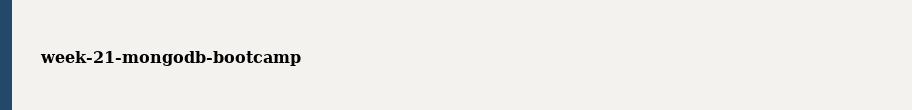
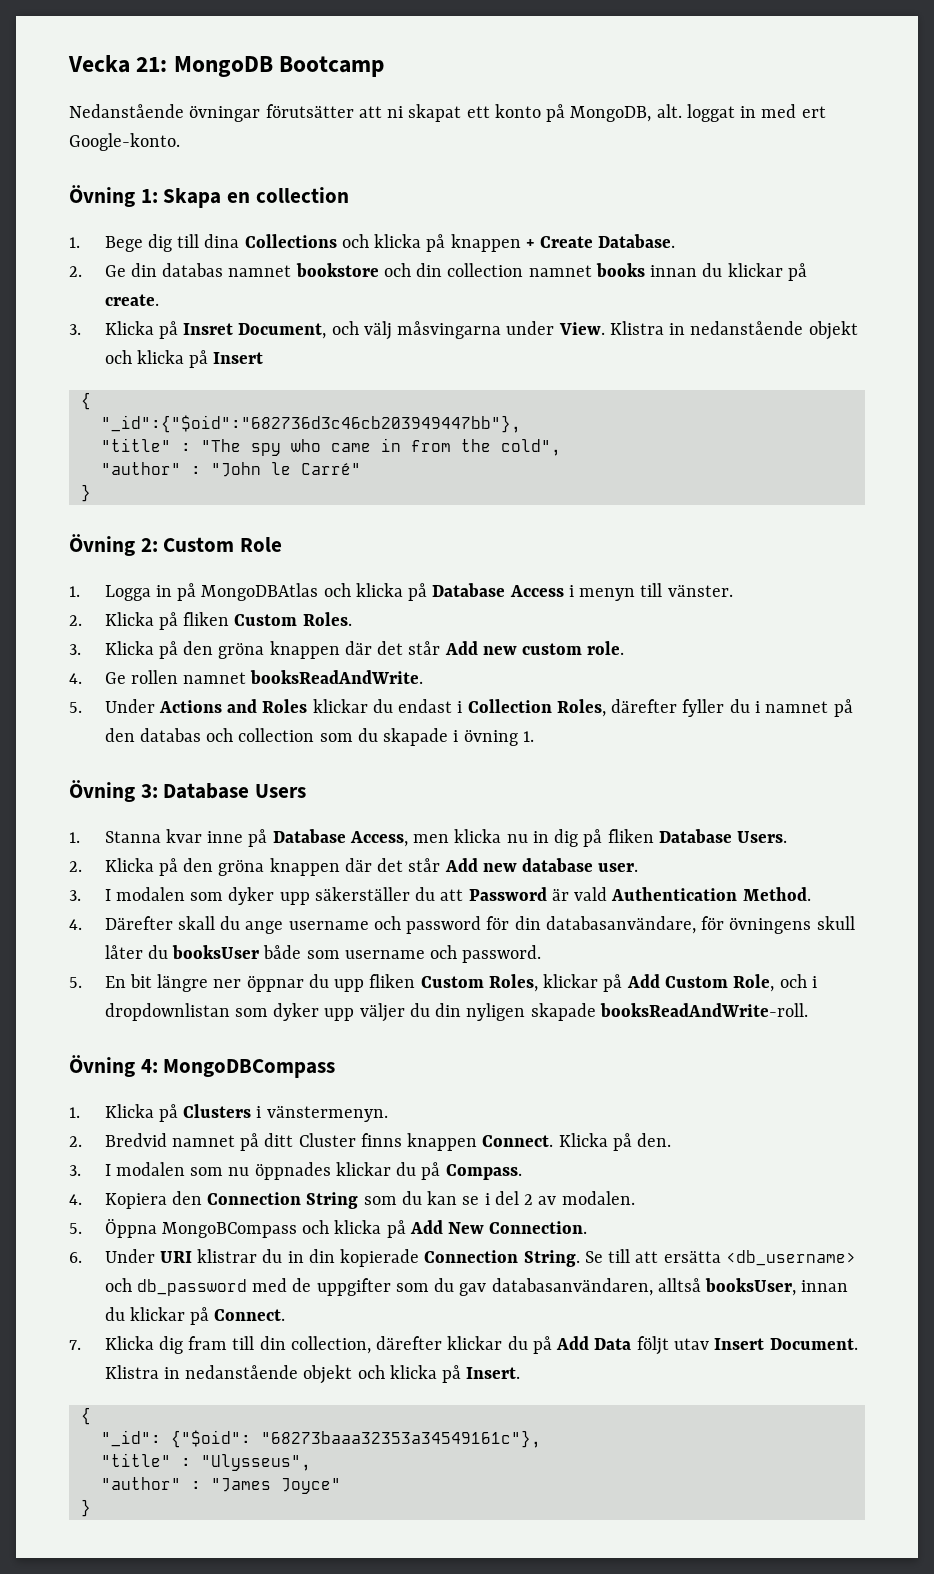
[40,51,301,66] week-21-mongodb-bootcamp -> [68,55,385,77] [69,104,826,122] [69,133,180,151] [69,185,349,208] [69,234,676,252] [69,263,807,281] [104,294,159,306] [69,321,858,340] [104,350,264,368] [80,392,91,410] [100,415,521,433] [100,438,561,456] [100,462,361,477] [80,484,91,502] [69,534,283,556] [69,583,733,601] [69,612,352,630] [69,641,625,659] [69,670,424,684] [69,699,853,717] [104,728,534,746] [69,780,307,802] [69,829,788,847] [69,858,639,876] [69,887,811,905] [69,916,855,934] [104,945,542,963] [69,974,817,992] [104,1003,808,1022] [69,1055,336,1078] [69,1104,388,1122] [69,1133,672,1151] [69,1162,522,1180] [69,1191,635,1209] [69,1218,588,1238] [69,1249,856,1267] [104,1278,849,1296] [104,1307,286,1325] [69,1336,858,1355] [104,1365,521,1384] [80,1407,91,1425] [100,1430,541,1448] [100,1453,311,1471] [100,1477,341,1494] [80,1499,91,1517] Vecka 21: MongoDB Bootcamp // Nedanstående övningar förutsätter att ni skapat ett konto på MongoDB, alt. loggat in med ert Google-konto. // Övning 1: Skapa en collection // 1. Bege dig till dina Collections och klicka på knappen + Create Database. // 2. Ge din databas namnet bookstore och din collection namnet books innan du klickar på create. // 3. Klicka på Insret Document, och välj måsvingarna under View. Klistra in nedanstående objekt och klicka på Insert // { // "_id":{"$oid":"682736d3c46cb203949447bb"}, // "title" : "The spy who came in from the cold", // "author" : "John le Carré" // } // Övning 2: Custom Role // 1. Logga in på MongoDBAtlas och klicka på Database Access i menyn till vänster. // 2. Klicka på fliken Custom Roles. // 3. Klicka på den gröna knappen där det står Add new custom role. // 4. Ge rollen namnet booksReadAndWrite. // 5. Under Actions and Roles klickar du endast i Collection Roles, därefter fyller du i namnet på den databas och collection som du skapade i övning 1. // Övning 3: Database Users // 1. Stanna kvar inne på Database Access, men klicka nu in dig på fliken Database Users. // 2. Klicka på den gröna knappen där det står Add new database user. // 3. I modalen som dyker upp säkerställer du att Password är vald Authentication Method. // 4. Därefter skall du ange username och password för din databasanvändare, för övningens skull låter du booksUser både som username och password. // 5. En bit längre ner öppnar du upp fliken Custom Roles, klickar på Add Custom Role, och i dropdownlistan som dyker upp väljer du din nyligen skapade booksReadAndWrite-roll. // Övning 4: MongoDBCompass // 1. Klicka på Clusters i vänstermenyn. // 2. Bredvid namnet på ditt Cluster finns knappen Connect. Klicka på den. // 3. I modalen som nu öppnades klickar du på Compass. // 4. Kopiera den Connection String som du kan se i del 2 av modalen. // 5. Öppna MongoBCompass och klicka på Add New Connection. // 6. Under URI klistrar du in din kopierade Connection String. Se till att ersätta <db_username> och db_password med de uppgifter som du gav databasanvändaren, alltså booksUser, innan du klickar på Connect. // 7. Klicka dig fram till din collection, därefter klickar du på Add Data följt utav Insert Document. Klistra in nedanstående objekt och klicka på Insert. // { // "_id": {"$oid": "68273baaa32353a34549161c"}, // "title" : "Ulysseus", // "author" : "James Joyce" // }

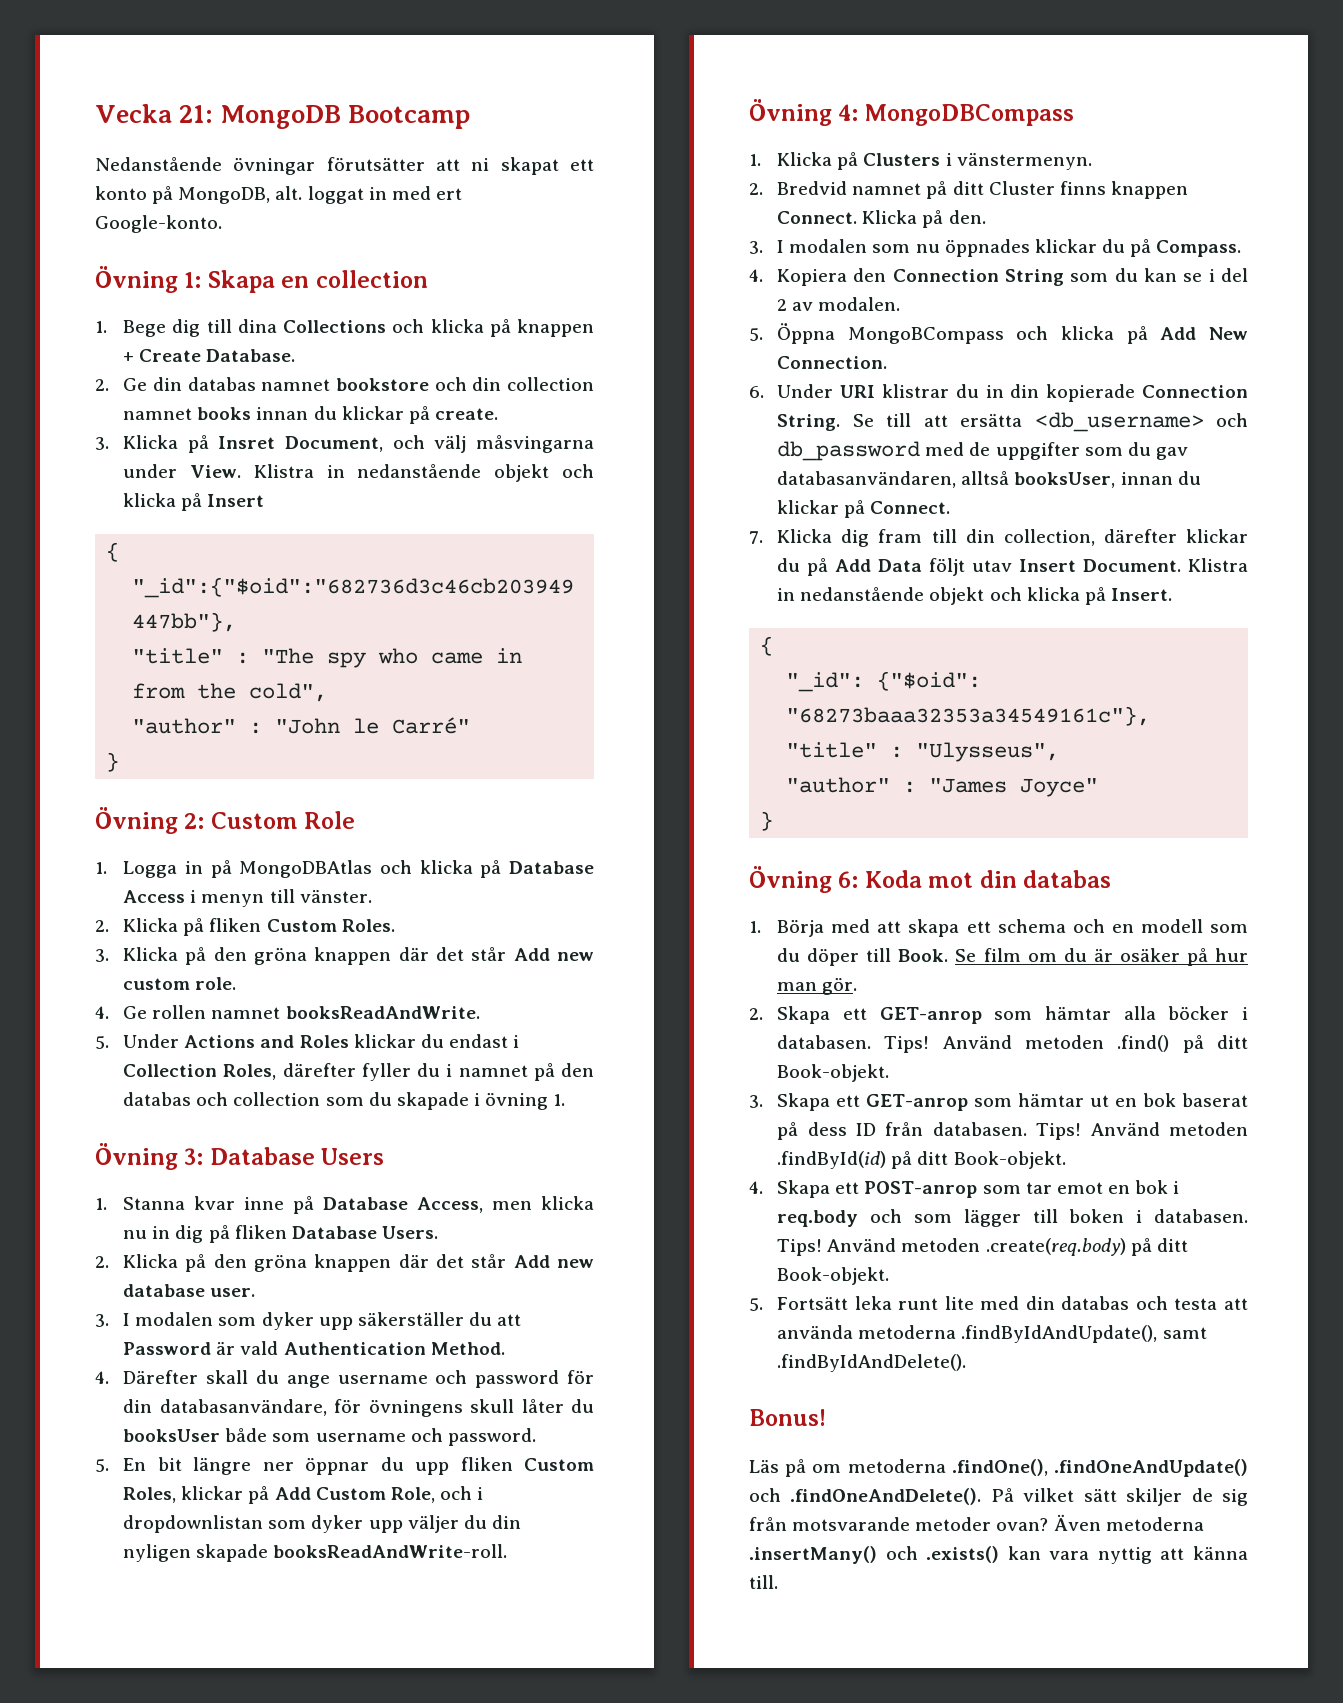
(91, 1508) none -> [749,866,1112,893] [749,919,1248,937] [777,948,1248,966] [777,978,858,995] [749,1006,1248,1024] [777,1035,1248,1053] [777,1064,890,1082] [749,1093,1248,1111] [777,1122,1248,1140] [777,1151,1066,1169] [749,1180,1180,1198] [777,1209,1248,1227] [777,1238,1188,1256] [777,1267,890,1285] [749,1296,1248,1311] [777,1325,1207,1343] [777,1354,967,1372] [749,1409,826,1426] [749,1459,1248,1477] [749,1488,1248,1506] [749,1514,1204,1531] [749,1546,1248,1564] [749,1575,778,1589] // Övning 6: Koda mot din databas // 1. Börja med att skapa ett schema och en modell som du döper till Book. Se film om du är osäker på hur man gör. // 2. Skapa ett GET-anrop som hämtar alla böcker i databasen. Tips! Använd metoden .find() på ditt Book-objekt. // 3. Skapa ett GET-anrop som hämtar ut en bok baserat på dess ID från databasen. Tips! Använd metoden .findById(id) på ditt Book-objekt. // 4. Skapa ett POST-anrop som tar emot en bok i req.body och som lägger till boken i databasen. Tips! Använd metoden .create(req.body) på ditt Book-objekt. // 5. Fortsätt leka runt lite med din databas och testa att använda metoderna .findByIdAndUpdate(), samt .findByIdAndDelete(). // Bonus! // Läs på om metoderna .findOne(), .findOneAndUpdate() och .findOneAndDelete(). På vilket sätt skiljer de sig från motsvarande metoder ovan? Även metoderna .insertMany() och .exists() kan vara nyttig att känna till.

